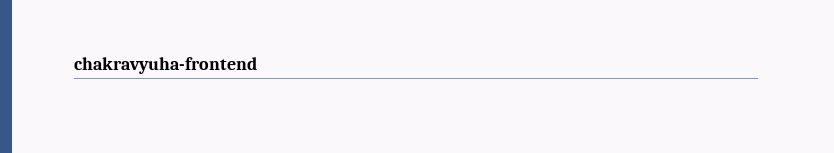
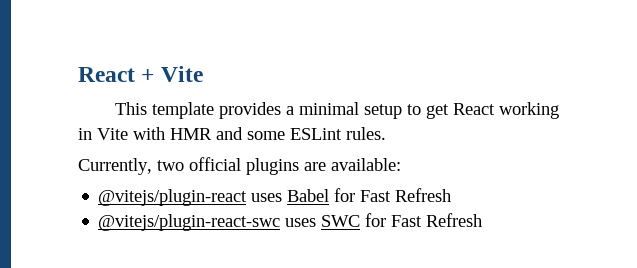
[74,57,257,74] chakravyuha-frontend -> [78,66,203,82] [114,102,559,119] [78,127,386,140] [78,157,401,175] [98,188,452,206] [98,213,483,231] React + Vite // This template provides a minimal setup to get React working in Vite with HMR and some ESLint rules. // Currently, two official plugins are available: // @vitejs/plugin-react uses Babel for Fast Refresh // @vitejs/plugin-react-swc uses SWC for Fast Refresh

